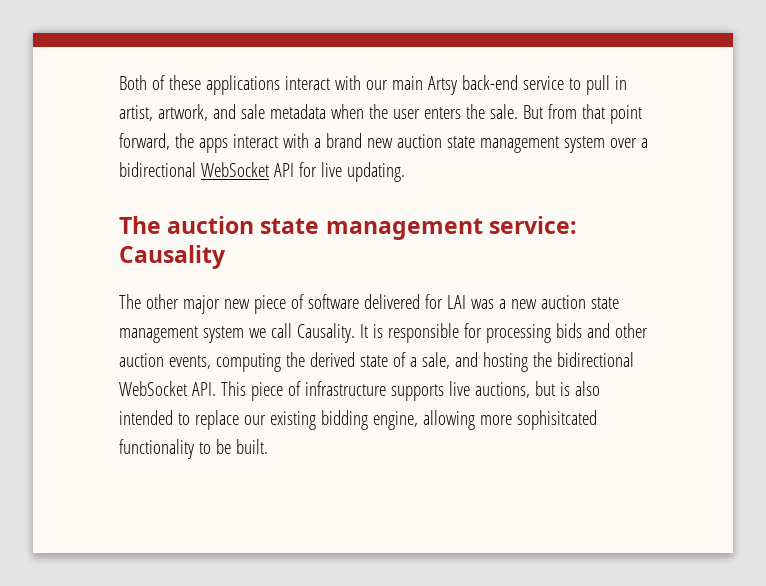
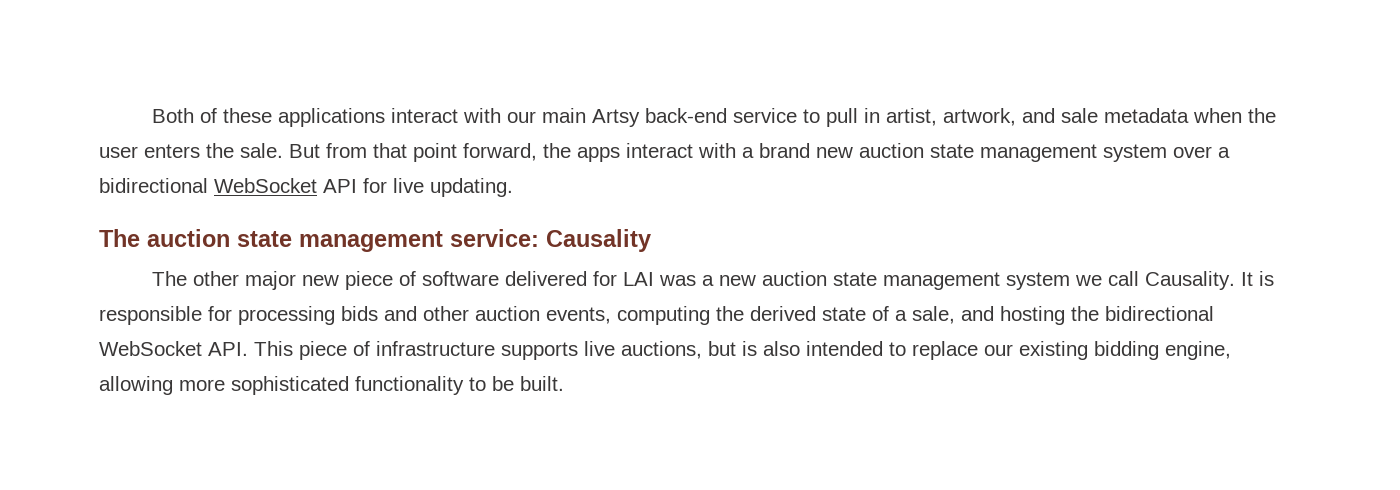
[516,410,597,430] sophisitcated -> [231,376,349,395] sophisticated

